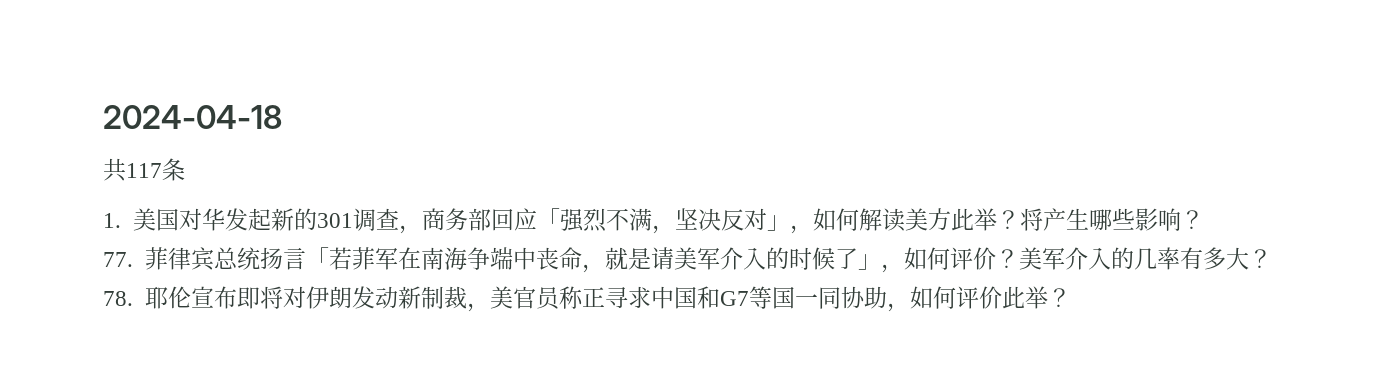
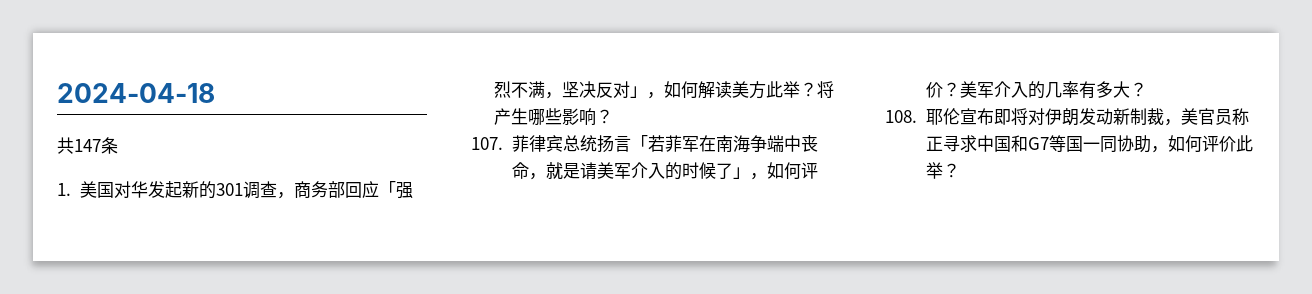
[126,163,162,178] 117 -> [74,139,101,152] 147
[103,252,133,267] 77. -> [471,137,503,150] 107.
[103,291,133,306] 78. -> [885,110,917,123] 108.

